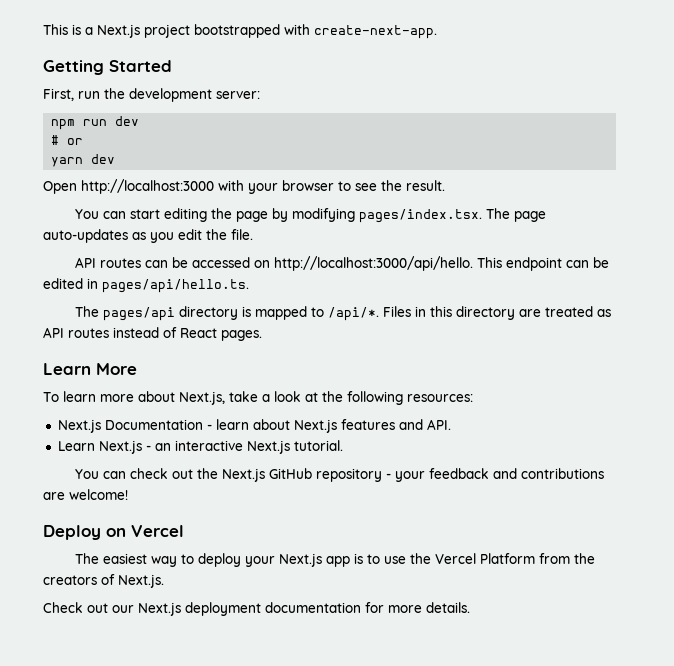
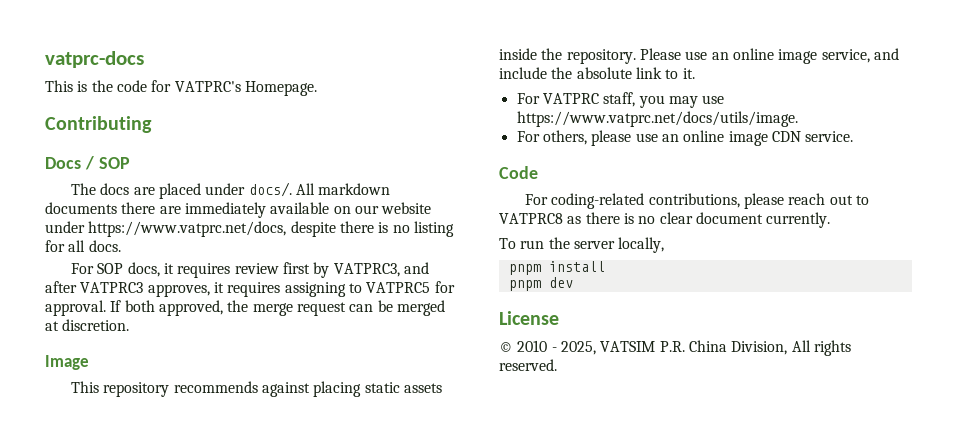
(43, 29) none -> [45,51,144,68] vatprc-docs //
[85,24,437,39] [43,60,172,75] [43,88,260,102] [51,116,140,130] [51,135,84,145] [51,154,116,167] [43,179,445,194] [74,208,546,223] [43,229,253,243] [74,256,609,271] [43,278,249,293] [74,306,611,321] [43,327,262,341] [43,363,137,375] [43,391,473,405] [57,419,451,433] [57,440,343,454] [74,468,604,482] [43,489,128,500] [43,525,184,540] [74,553,595,567] [43,574,164,588] [43,602,470,616] a Next.js project bootstrapped with create-next-app. // Getting Started // First, run the development server: // npm run dev // # or // yarn dev // Open http://localhost:3000 with your browser to see the result. // You can start editing the page by modifying pages/index.tsx. The page auto-updates as you edit the file. // API routes can be accessed on http://localhost:3000/api/hello. This endpoint can be edited in pages/api/hello.ts. // The pages/api directory is mapped to /api/*. Files in this directory are treated as API routes instead of React pages. // Learn More // To learn more about Next.js, take a look at the following resources: // Next.js Documentation - learn about Next.js features and API. // Learn Next.js - an interactive Next.js tutorial. // You can check out the Next.js GitHub repository - your feedback and contributions are welcome! // Deploy on Vercel // The easiest way to deploy your Next.js app is to use the Vercel Platform from the creators of Next.js. // Check out our Next.js deployment documentation for more details. -> [91,80,317,96] [45,116,152,133] [45,156,130,170] [71,182,391,199] [45,202,432,218] [45,221,454,237] [45,240,121,252] [71,262,429,278] [45,281,455,297] [45,300,445,316] [45,319,130,331] [45,355,89,370] [71,381,442,397] [499,48,899,64] [499,67,695,79] [516,92,725,108] [516,111,798,127] [516,130,854,146] [499,166,538,179] [525,193,869,209] [499,212,831,228] [499,237,665,253] [508,261,605,275] [508,277,573,291] [499,311,559,325] [499,340,851,356] [499,359,557,371] the code for VATPRC's Homepage. // Contributing // Docs / SOP // The docs are placed under docs/. All markdown documents there are immediately available on our website under https://www.vatprc.net/docs, despite there is no listing for all docs. // For SOP docs, it requires review first by VATPRC3, and after VATPRC3 approves, it requires assigning to VATPRC5 for approval. If both approved, the merge request can be merged at discretion. // Image // This repository recommends against placing static assets inside the repository. Please use an online image service, and include the absolute link to it. // For VATPRC staff, you may use https://www.vatprc.net/docs/utils/image. // For others, please use an online image CDN service. // Code // For coding-related contributions, please reach out to VATPRC8 as there is no clear document currently. // To run the server locally, // pnpm install // pnpm dev // License // © 2010 - 2025, VATSIM P.R. China Division, All rights reserved.

